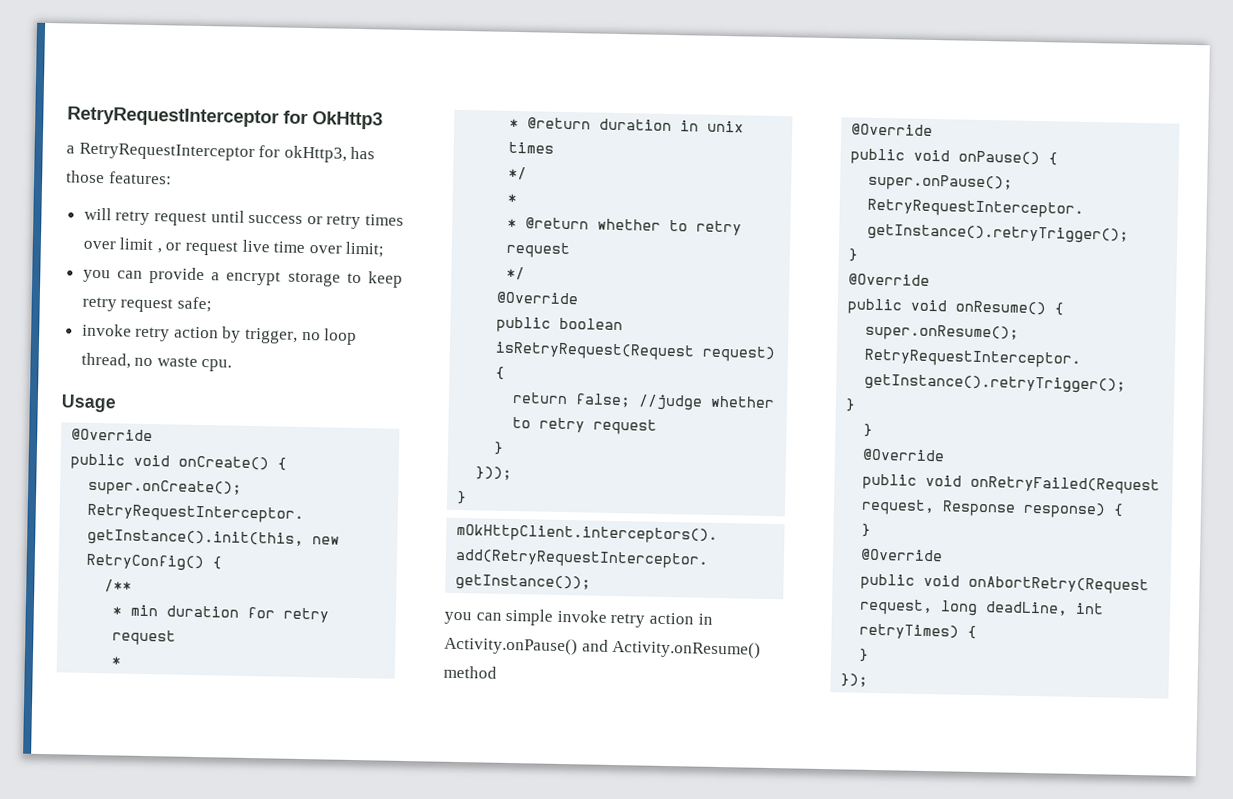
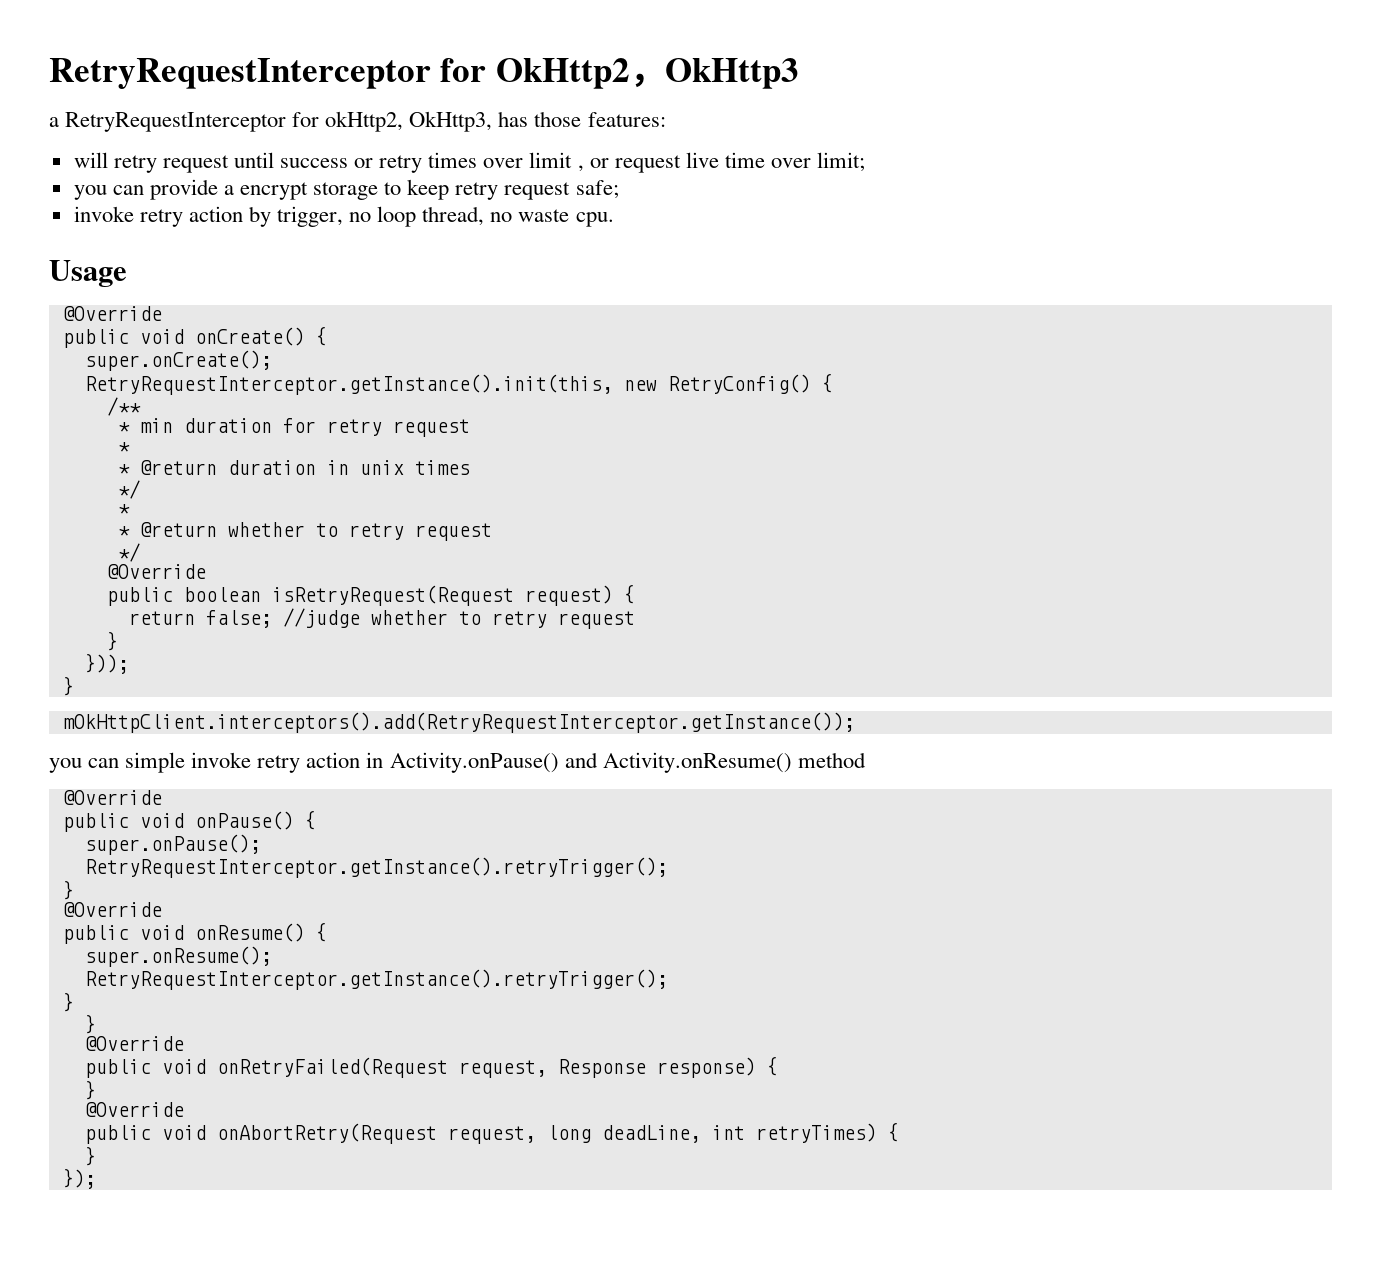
[67,106,308,128] RetryRequestInterceptor for -> [49,58,665,89] RetryRequestInterceptor for OkHttp2，
[283,145,347,163] okHttp3, -> [325,111,493,132] okHttp2, OkHttp3,

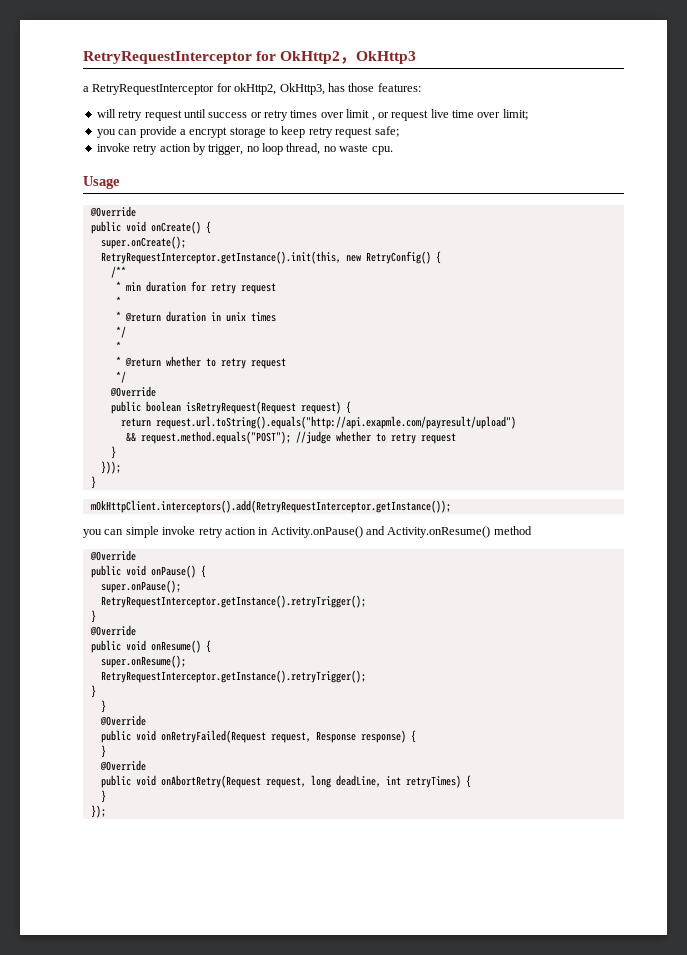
[205,610,272,628] false; -> [155,416,516,429] [125,431,291,444] request.url.toString().equals("http://api.exapmle.com/payresult/upload") // && request.method.equals("POST");

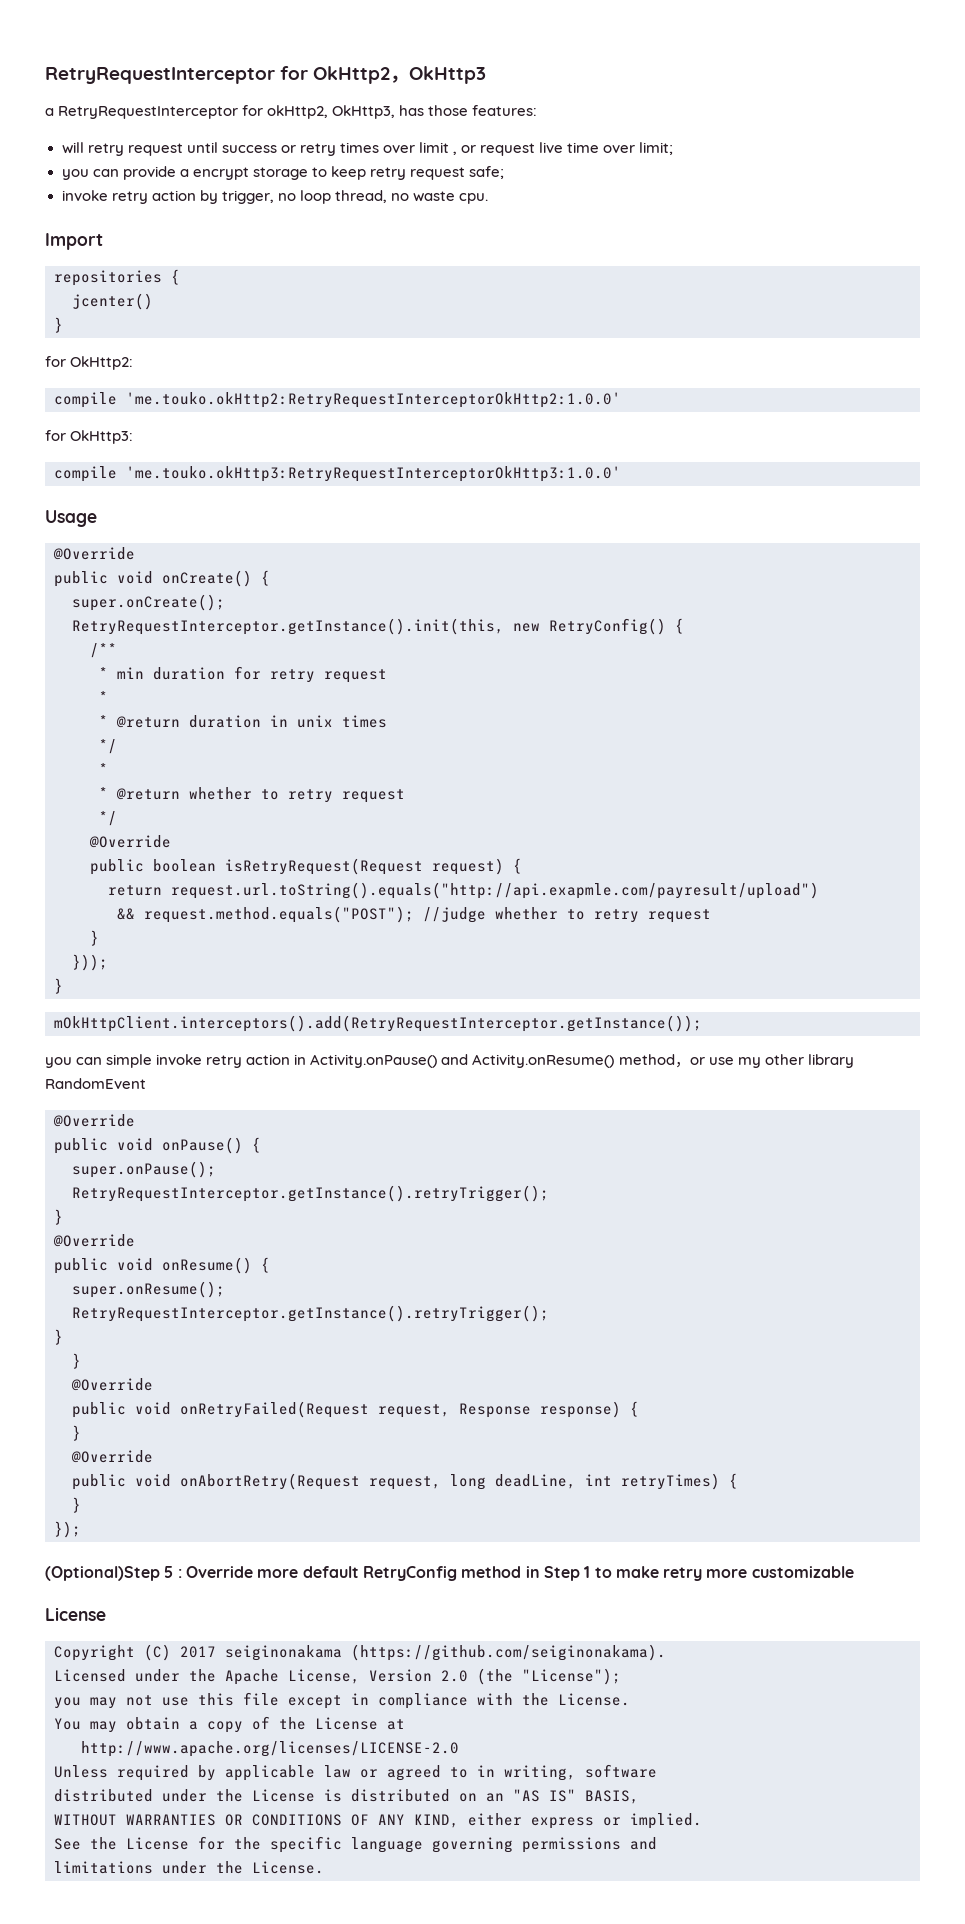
(393, 150) none -> [45,233,103,250] [54,269,180,286] [72,293,153,310] [54,317,63,333] [45,356,134,370] [54,392,621,408] [45,430,134,444] [54,466,621,482] // Import // repositories { // jcenter() // } // for OkHttp2: // compile 'me.touko.okHttp2:RetryRequestInterceptorOkHttp2:1.0.0' // for OkHttp3: // compile 'me.touko.okHttp3:RetryRequestInterceptorOkHttp3:1.0.0'
(532, 530) none -> [674,1054,854,1068] [45,1078,146,1089] ，or use my other library RandomEvent
(106, 811) none -> [45,1566,854,1581] [45,1607,106,1621] [54,1644,666,1661] [54,1668,621,1685] [54,1692,630,1709] [54,1716,405,1733] [81,1741,459,1757] [54,1764,657,1781] [54,1789,639,1804] [54,1813,702,1829] [54,1836,657,1853] [54,1861,324,1874] // (Optional)Step 5 : Override more default RetryConfig method in Step 1 to make retry more customizable // License // Copyright (C) 2017 seiginonakama (https://github.com/seiginonakama). // Licensed under the Apache License, Version 2.0 (the "License"); // you may not use this file except in compliance with the License. // You may obtain a copy of the License at // http://www.apache.org/licenses/LICENSE-2.0 // Unless required by applicable law or agreed to in writing, software // distributed under the License is distributed on an "AS IS" BASIS, // WITHOUT WARRANTIES OR CONDITIONS OF ANY KIND, either express or implied. // See the License for the specific language governing permissions and // limitations under the License.

